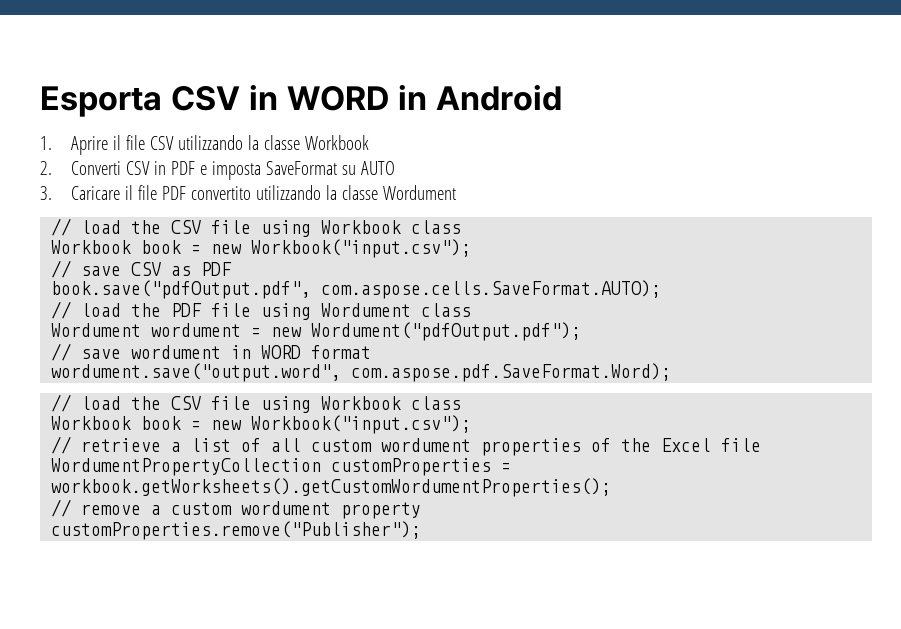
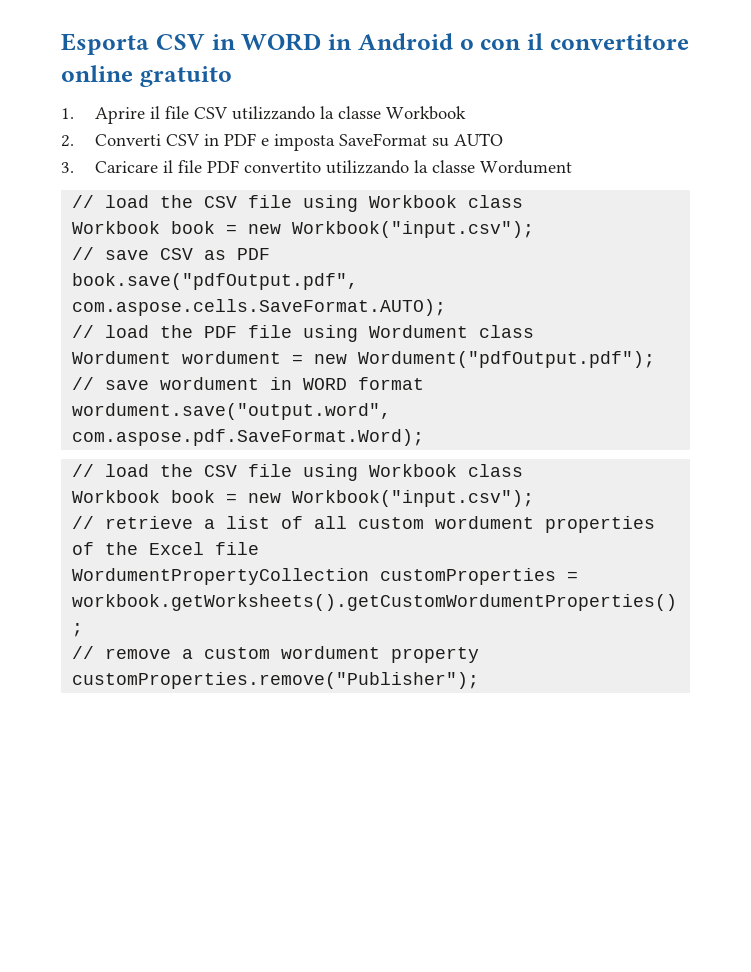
(563, 97) none -> [459,33,689,50] [61,65,232,87] o con il convertitore online gratuito

